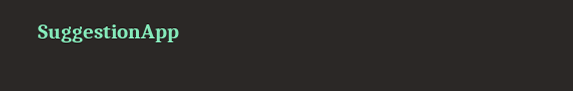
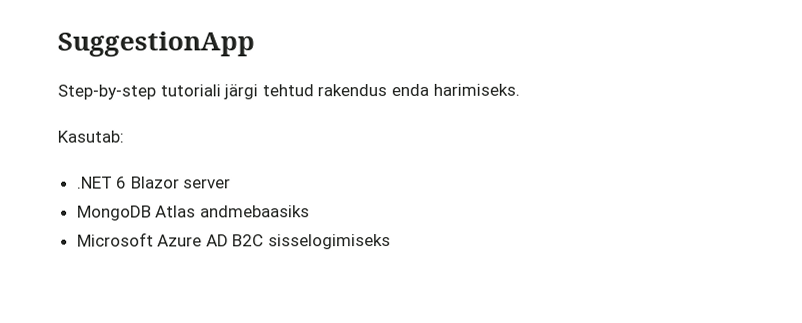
(179, 33) none -> [57,83,520,100] [57,130,124,143] [76,176,232,189] [76,205,310,221] [76,232,392,250] // Step-by-step tutoriali järgi tehtud rakendus enda harimiseks. // Kasutab: // .NET 6 Blazor server // MongoDB Atlas andmebaasiks // Microsoft Azure AD B2C sisselogimiseks

